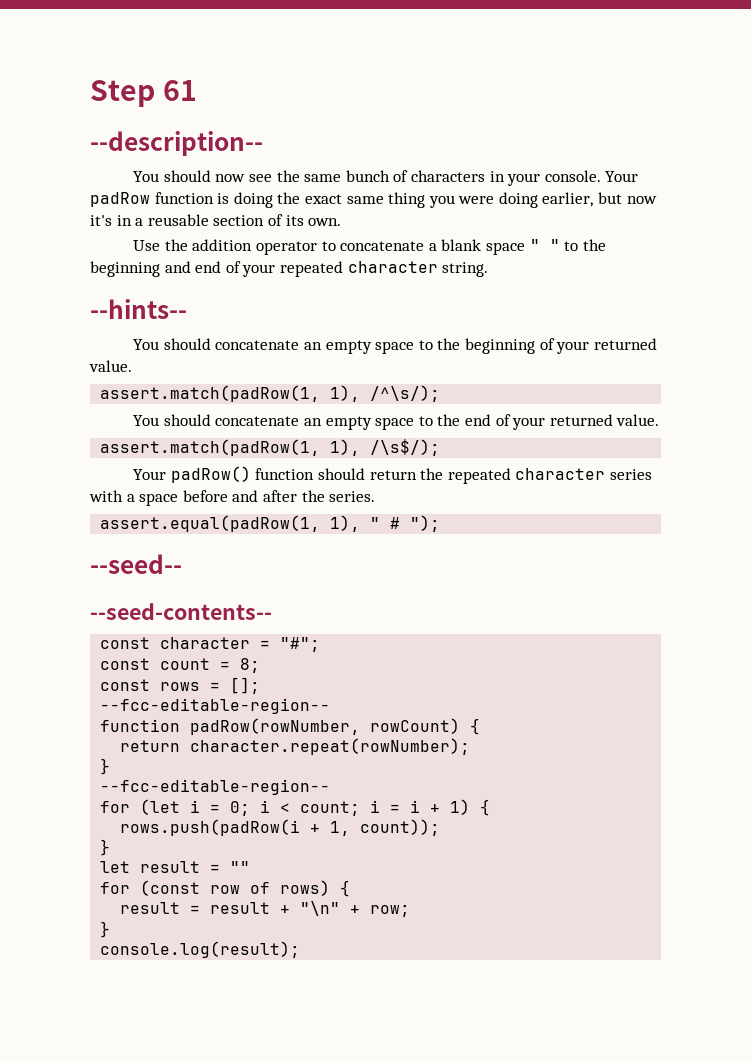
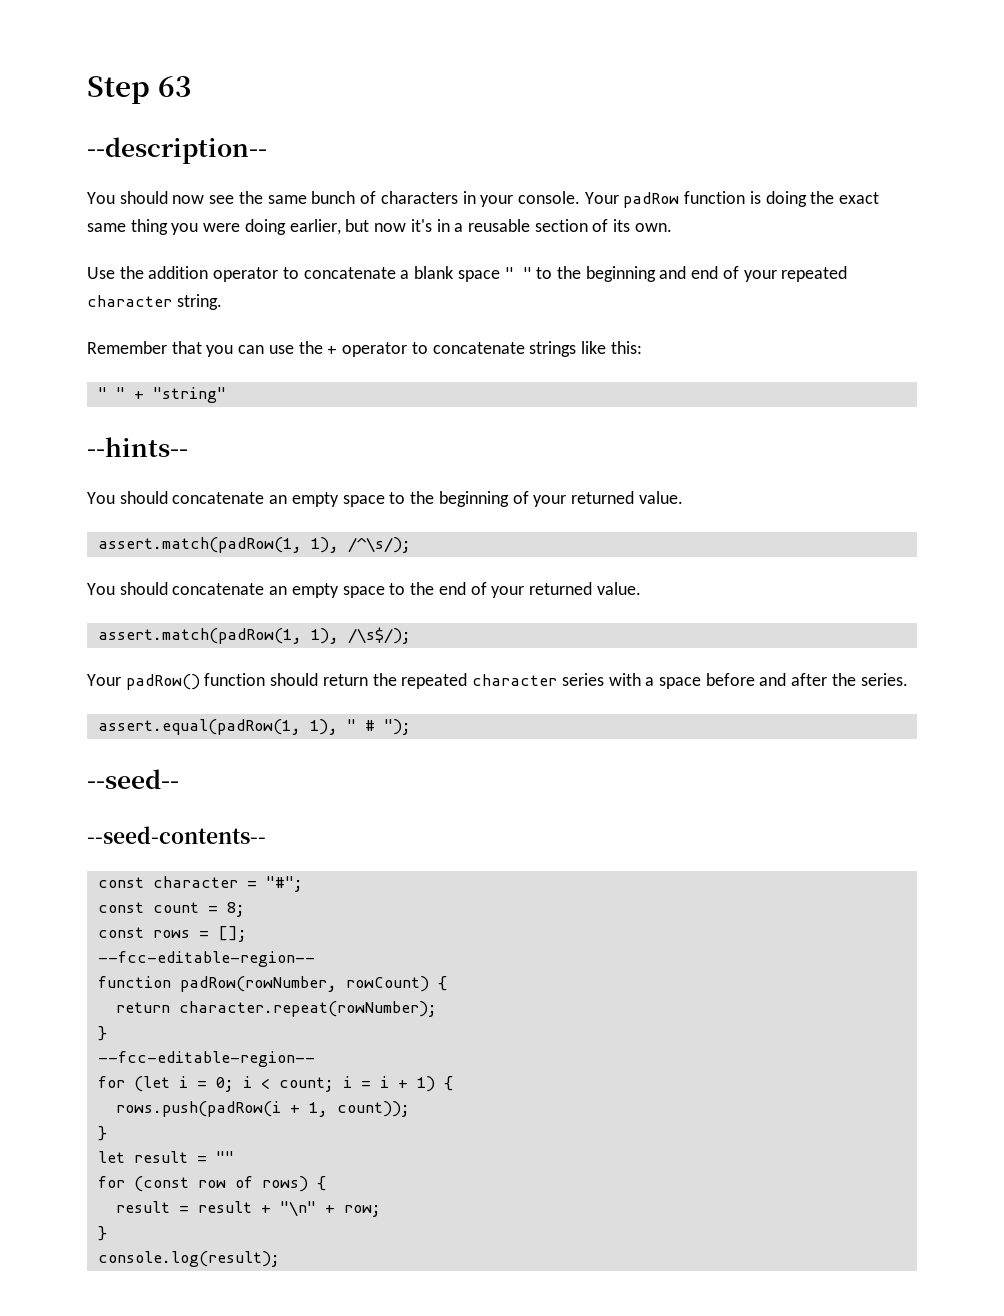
[162,80,197,101] 61 -> [157,76,192,97] 63
(489, 269) none -> [87,341,642,357] [97,387,226,403] // Remember that you can use the + operator to concatenate strings like this: // " " + "string"

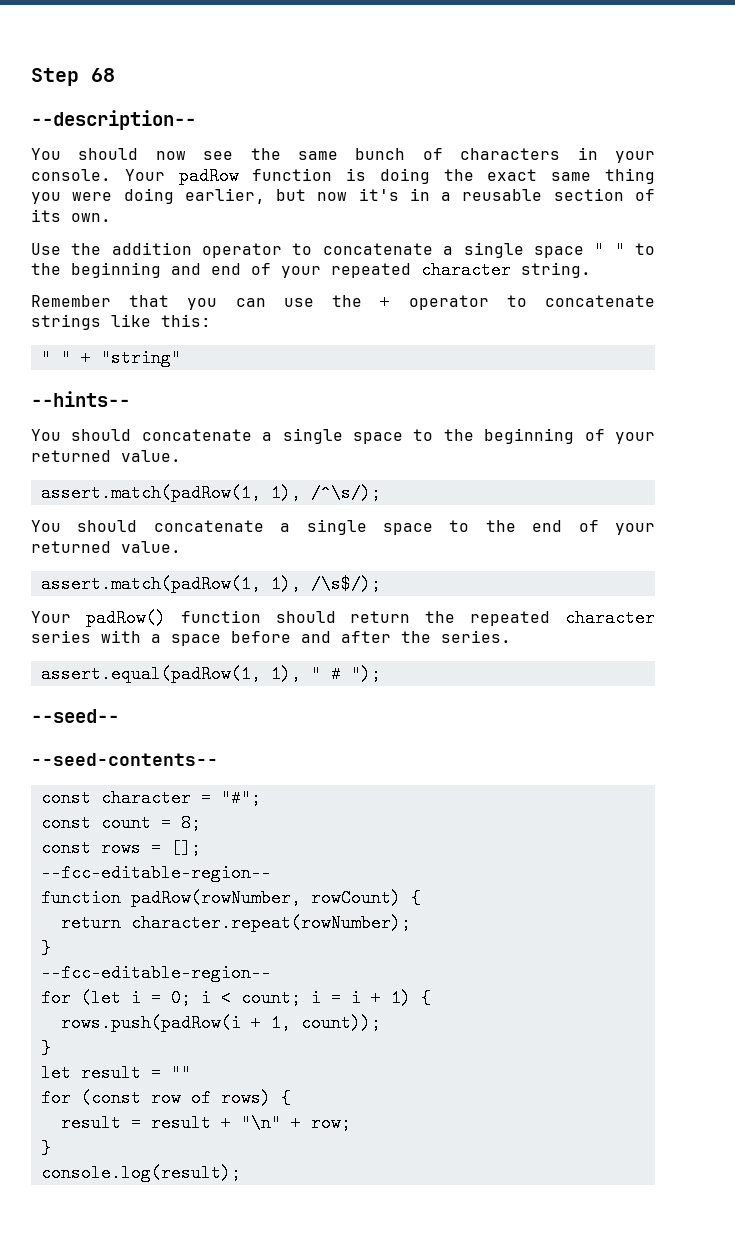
[157,76,192,97] 63 -> [91,68,115,82] 68
[414,266,454,279] blank -> [463,242,524,258] single
[269,492,339,507] an empty -> [262,428,343,444] a single
[269,583,339,598] an empty -> [280,519,367,535] a single

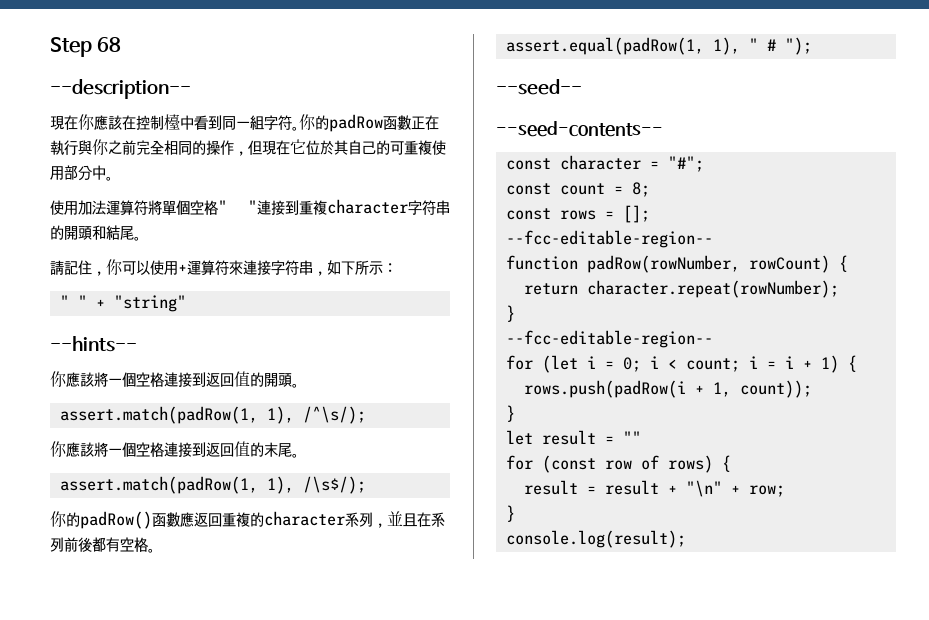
[31,147,655,163] [31,167,655,185] [31,188,655,204] [31,209,111,222] [31,241,656,259] [31,261,591,279] [31,293,655,311] [31,314,211,330] You should now see the same bunch of characters in your console. Your padRow function is doing the exact same thing you were doing earlier, but now it's in a reusable section of its own. // Use the addition operator to concatenate a single space " " to the beginning and end of your repeated character string. // Remember that you can use the + operator to concatenate strings like this: -> [50,114,439,132] [50,139,446,156] [50,165,113,181] [50,199,450,216] [50,225,141,241] [50,259,397,276] 現在你應該在控制檯中看到同一組字符。你的padRow函數正在執行與你之前完全相同的操作，但現在它位於其自己的可重複使用部分中。 // 使用加法運算符將單個空格" "連接到重複character字符串的開頭和結尾。 // 請記住，你可以使用+運算符來連接字符串，如下所示：
[31,428,655,444] [31,450,181,462] [40,484,381,502] [31,519,655,535] [31,541,181,553] [40,575,381,593] [31,609,655,627] [31,630,511,646] You should concatenate a single space to the beginning of your returned value. // assert.match(padRow(1, 1), /^\s/); // You should concatenate a single space to the end of your returned value. // assert.match(padRow(1, 1), /\s$/); // Your padRow() function should return the repeated character series with a space before and after the series. -> [50,371,299,388] [59,406,366,424] [50,441,299,458] [59,476,366,494] [50,511,445,529] [50,537,155,553] 你應該將一個空格連接到返回值的開頭。 // assert.match(padRow(1, 1), /^\s/); // 你應該將一個空格連接到返回值的末尾。 // assert.match(padRow(1, 1), /\s$/); // 你的padRow()函數應返回重複的character系列，並且在系列前後都有空格。

